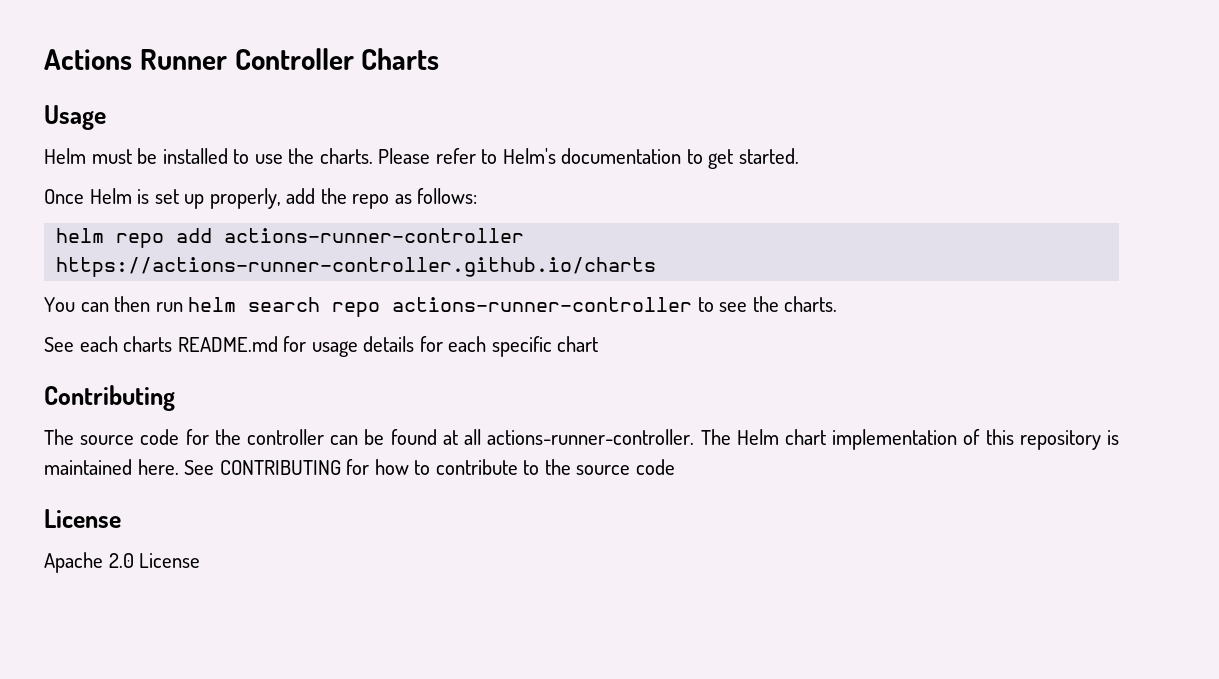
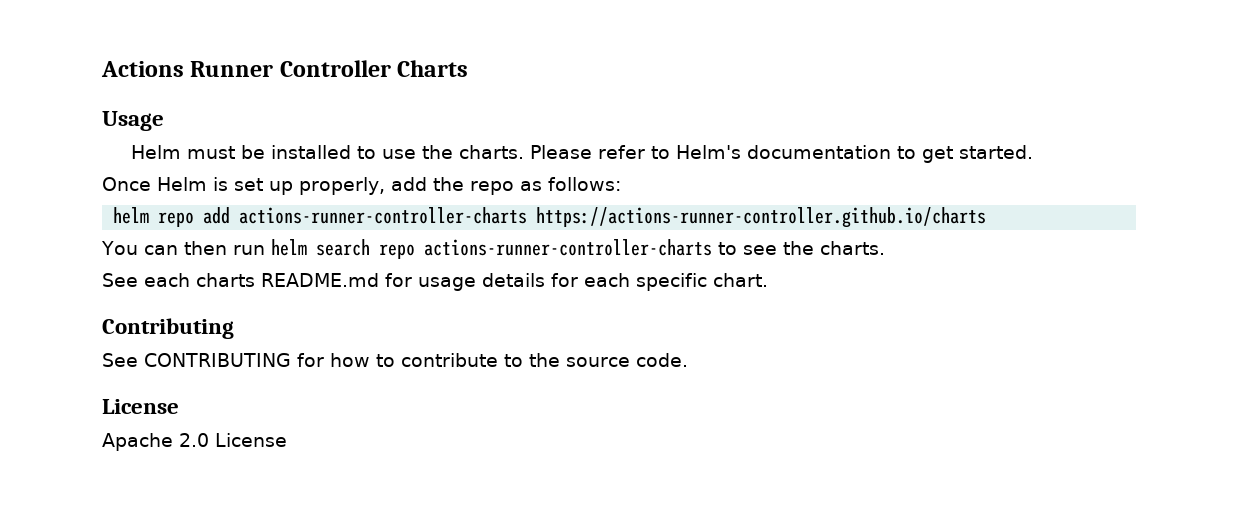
[224,228,525,243] actions-runner-controller -> [239,207,528,224] actions-runner-controller-charts
[392,297,693,312] actions-runner-controller -> [423,239,712,256] actions-runner-controller-charts
[557,336,599,352] chart -> [713,273,768,287] chart.
[44,429,1119,450] [44,459,179,475] The source code for the controller can be found at all actions-runner-controller. The Helm chart implementation of this repository is maintained here. -> (234, 328) none
[635,459,675,475] code -> [636,353,688,367] code.

